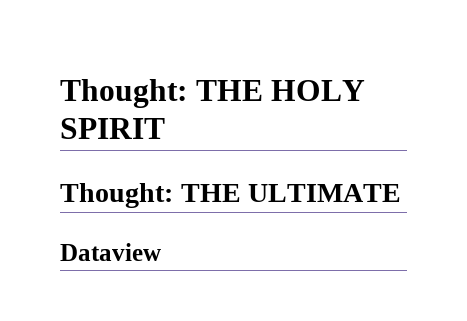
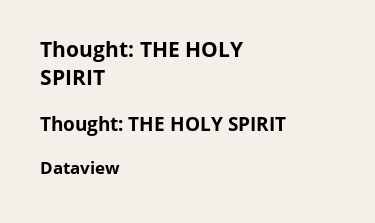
[248,184,402,202] ULTIMATE -> [170,117,287,131] HOLY SPIRIT

